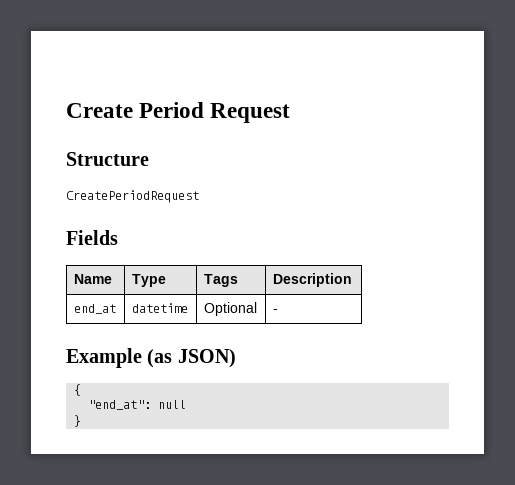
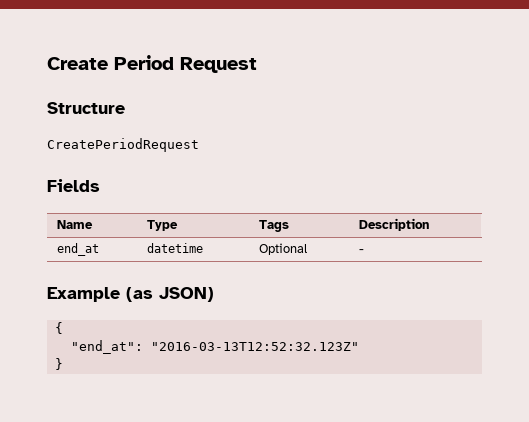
[158,400,187,409] null -> [151,342,360,351] "2016-03-13T12:52:32.123Z"

